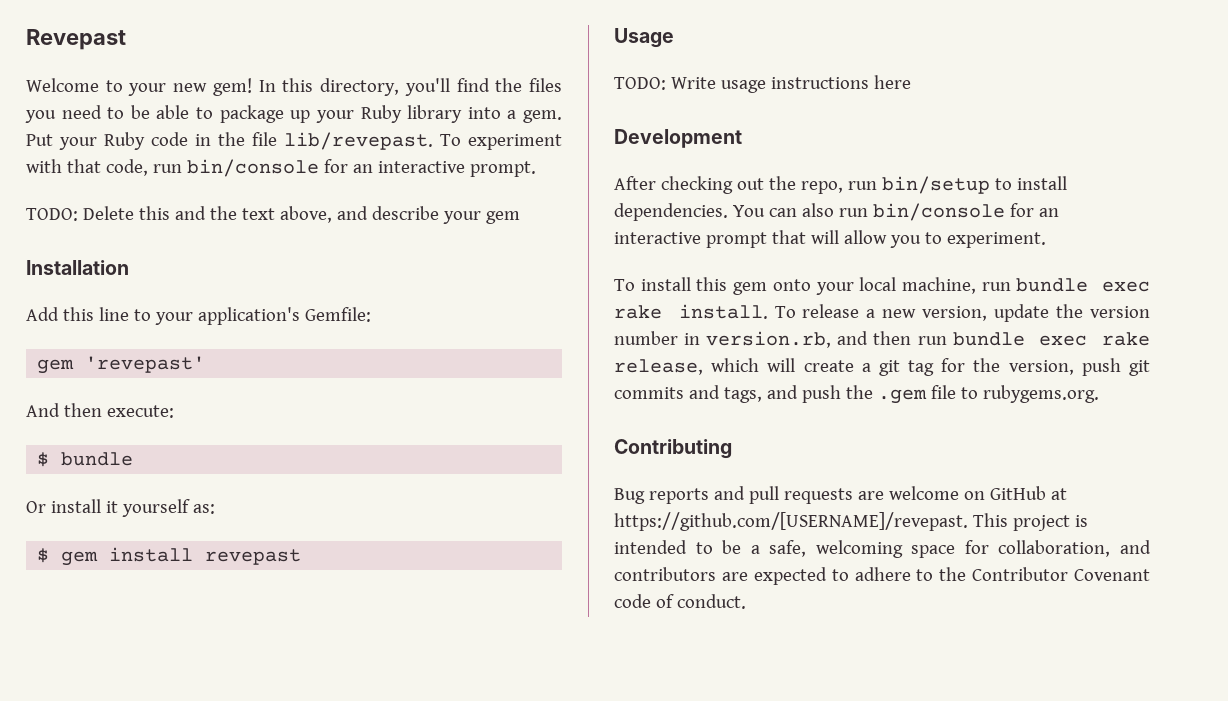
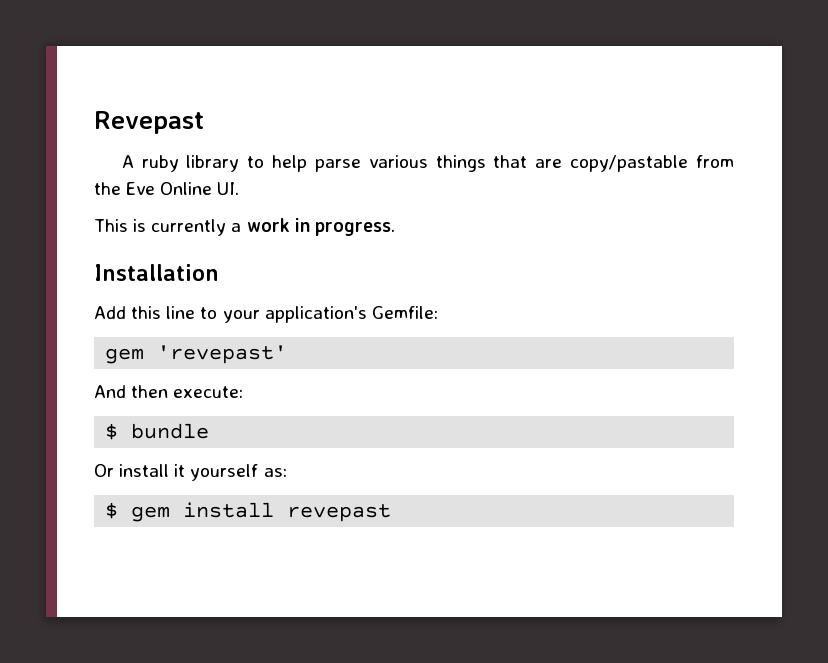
[26,78,563,96] [25,105,563,123] [26,132,562,150] [26,159,536,177] [26,206,520,224] Welcome to your new gem! In this directory, you'll find the files you need to be able to package up your Ruby library into a gem. Put your Ruby code in the file lib/revepast. To experiment with that code, run bin/console for an interactive prompt. // TODO: Delete this and the text above, and describe your gem -> [121,155,735,172] [94,182,240,195] [94,218,395,236] A ruby library to help parse various things that are copy/pastable from the Eve Online UI. // This is currently a work in progress.
[614,28,674,48] [614,75,911,93] [614,129,742,148] [614,176,1067,194] [614,203,1059,221] [614,230,1046,248] [614,277,1150,295] [614,304,1150,322] [614,331,1150,348] [614,358,1150,376] [614,385,1099,404] [614,439,732,459] [614,486,1067,504] [614,512,1088,531] [614,540,1151,558] [614,567,1150,585] [614,594,746,609] // Usage // TODO: Write usage instructions here // Development // After checking out the repo, run bin/setup to install dependencies. You can also run bin/console for an interactive prompt that will allow you to experiment. // To install this gem onto your local machine, run bundle exec rake install. To release a new version, update the version number in version.rb, and then run bundle exec rake release, which will create a git tag for the version, push git commits and tags, and push the .gem file to rubygems.org. // Contributing // Bug reports and pull requests are welcome on GitHub at https://github.com/[USERNAME]/revepast. This project is intended to be a safe, welcoming space for collaboration, and contributors are expected to adhere to the Contributor Covenant code of conduct. -> (392, 513) none

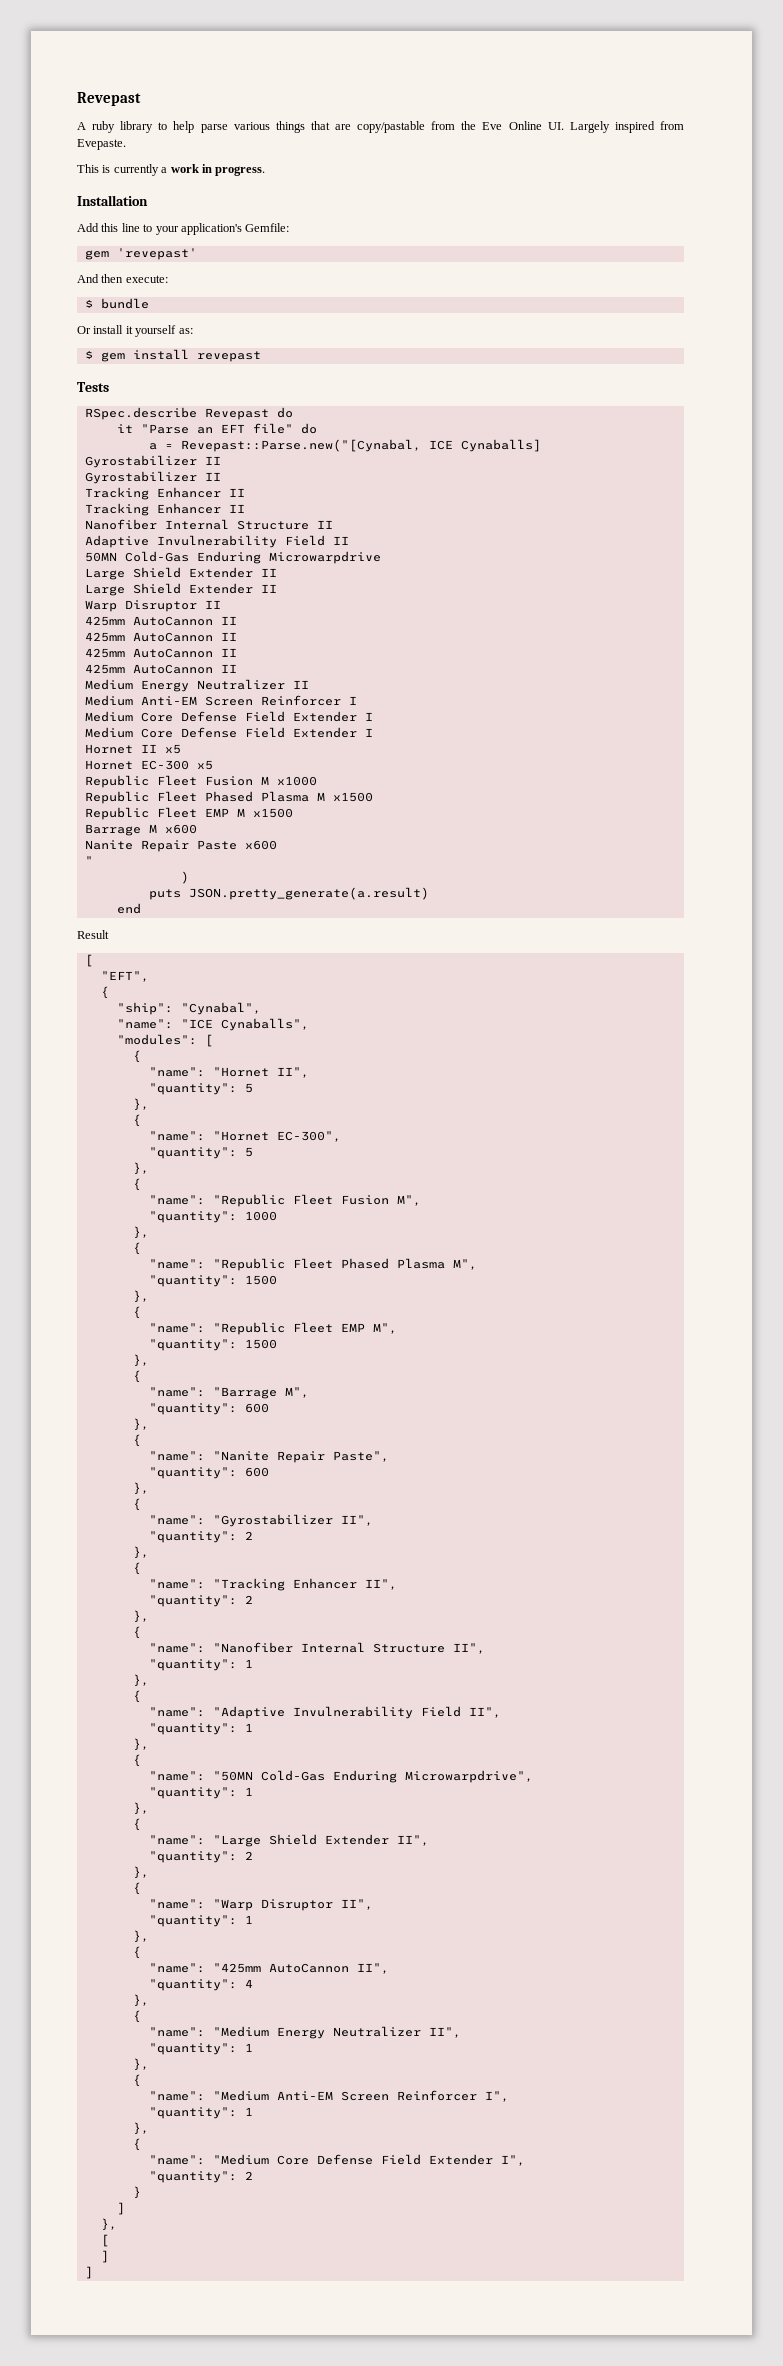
(240, 188) none -> [569,121,684,133] [77,139,126,150] Largely inspired from Evepaste.
(392, 513) none -> [77,382,109,392] [84,407,293,420] [116,423,317,434] [148,439,541,452] [84,455,221,468] [84,471,221,484] [84,487,245,500] [84,503,245,516] [84,519,333,530] [84,535,349,548] [84,551,381,564] [84,567,277,580] [84,583,277,596] [84,600,221,612] [84,616,237,626] [84,632,237,642] [84,648,237,658] [84,664,237,674] [84,679,309,692] [84,695,357,706] [84,711,373,722] [84,727,373,738] [84,744,181,754] [84,760,213,770] [84,775,317,788] [84,791,373,804] [84,807,293,820] [84,824,197,836] [84,840,277,852] [84,856,93,865] [180,871,189,884] [148,887,429,900] [116,903,141,914] [77,930,109,939] [84,954,93,967] [100,971,149,982] [100,986,109,999] [116,1002,261,1015] [116,1018,309,1031] [116,1034,213,1047] [132,1050,141,1063] [148,1067,309,1078] [148,1083,253,1095] [132,1098,149,1111] [132,1114,141,1127] [148,1131,341,1142] [148,1147,253,1159] [132,1162,149,1175] [132,1178,141,1191] [148,1194,421,1207] [148,1211,277,1223] [132,1226,149,1239] [132,1242,141,1255] [148,1258,477,1271] [148,1275,277,1287] [132,1290,149,1303] [132,1306,141,1319] [148,1322,397,1335] [148,1339,277,1351] [132,1354,149,1367] [132,1370,141,1383] [148,1387,309,1399] [148,1403,269,1415] [132,1418,149,1431] [132,1434,141,1447] [148,1451,389,1463] [148,1467,269,1479] [132,1482,149,1495] [132,1498,141,1511] [148,1514,373,1527] [148,1531,253,1543] [132,1546,149,1559] [132,1562,141,1575] [148,1578,397,1591] [148,1595,253,1607] [132,1610,149,1623] [132,1626,141,1639] [148,1642,485,1654] [148,1659,253,1671] [132,1674,149,1687] [132,1690,141,1703] [148,1706,501,1719] [148,1723,253,1735] [132,1738,149,1751] [132,1754,141,1767] [148,1770,533,1783] [148,1787,253,1799] [132,1802,149,1815] [132,1818,141,1831] [148,1834,429,1847] [148,1851,253,1863] [132,1866,149,1879] [132,1882,141,1895] [148,1899,373,1911] [148,1915,253,1927] [132,1930,149,1943] [132,1946,141,1959] [148,1963,389,1974] [148,1979,253,1991] [132,1994,149,2007] [132,2010,141,2023] [148,2026,461,2039] [148,2043,253,2055] [132,2058,149,2071] [132,2074,141,2087] [148,2090,509,2102] [148,2107,253,2119] [132,2122,149,2135] [132,2138,141,2151] [148,2154,525,2166] [148,2171,253,2183] [132,2186,141,2199] [116,2202,125,2215] [100,2218,117,2231] [100,2234,109,2247] [100,2250,109,2263] [84,2266,93,2279] // Tests // RSpec.describe Revepast do // it "Parse an EFT file" do // a = Revepast::Parse.new("[Cynabal, ICE Cynaballs] // Gyrostabilizer II // Gyrostabilizer II // Tracking Enhancer II // Tracking Enhancer II // Nanofiber Internal Structure II // Adaptive Invulnerability Field II // 50MN Cold-Gas Enduring Microwarpdrive // Large Shield Extender II // Large Shield Extender II // Warp Disruptor II // 425mm AutoCannon II // 425mm AutoCannon II // 425mm AutoCannon II // 425mm AutoCannon II // Medium Energy Neutralizer II // Medium Anti-EM Screen Reinforcer I // Medium Core Defense Field Extender I // Medium Core Defense Field Extender I // Hornet II x5 // Hornet EC-300 x5 // Republic Fleet Fusion M x1000 // Republic Fleet Phased Plasma M x1500 // Republic Fleet EMP M x1500 // Barrage M x600 // Nanite Repair Paste x600 // " // ) // puts JSON.pretty_generate(a.result) // end // Result // [ // "EFT", // { // "ship": "Cynabal", // "name": "ICE Cynaballs", // "modules": [ // { // "name": "Hornet II", // "quantity": 5 // }, // { // "name": "Hornet EC-300", // "quantity": 5 // }, // { // "name": "Republic Fleet Fusion M", // "quantity": 1000 // }, // { // "name": "Republic Fleet Phased Plasma M", // "quantity": 1500 // }, // { // "name": "Republic Fleet EMP M", // "quantity": 1500 // }, // { // "name": "Barrage M", // "quantity": 600 // }, // { // "name": "Nanite Repair Paste", // "quantity": 600 // }, // { // "name": "Gyrostabilizer II", // "quantity": 2 // }, // { // "name": "Tracking Enhancer II", // "quantity": 2 // }, // { // "name": "Nanofiber Internal Structure II", // "quantity": 1 // }, // { // "name": "Adaptive Invulnerability Field II", // "quantity": 1 // }, // { // "name": "50MN Cold-Gas Enduring Microwarpdrive", // "quantity": 1 // }, // { // "name": "Large Shield Extender II", // "quantity": 2 // }, // { // "name": "Warp Disruptor II", // "quantity": 1 // }, // { // "name": "425mm AutoCannon II", // "quantity": 4 // }, // { // "name": "Medium Energy Neutralizer II", // "quantity": 1 // }, // { // "name": "Medium Anti-EM Screen Reinforcer I", // "quantity": 1 // }, // { // "name": "Medium Core Defense Field Extender I", // "quantity": 2 // } // ] // }, // [ // ] // ]

